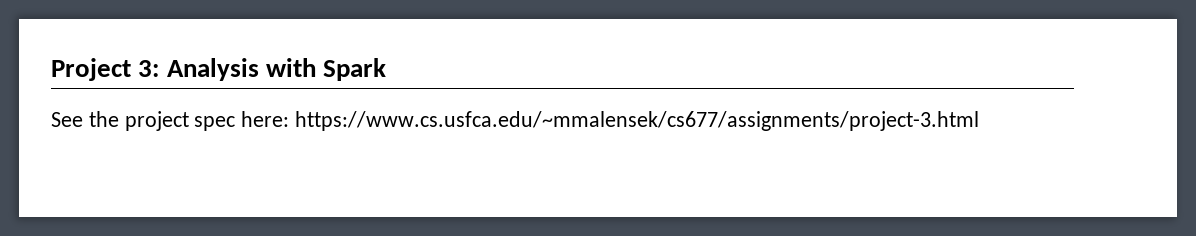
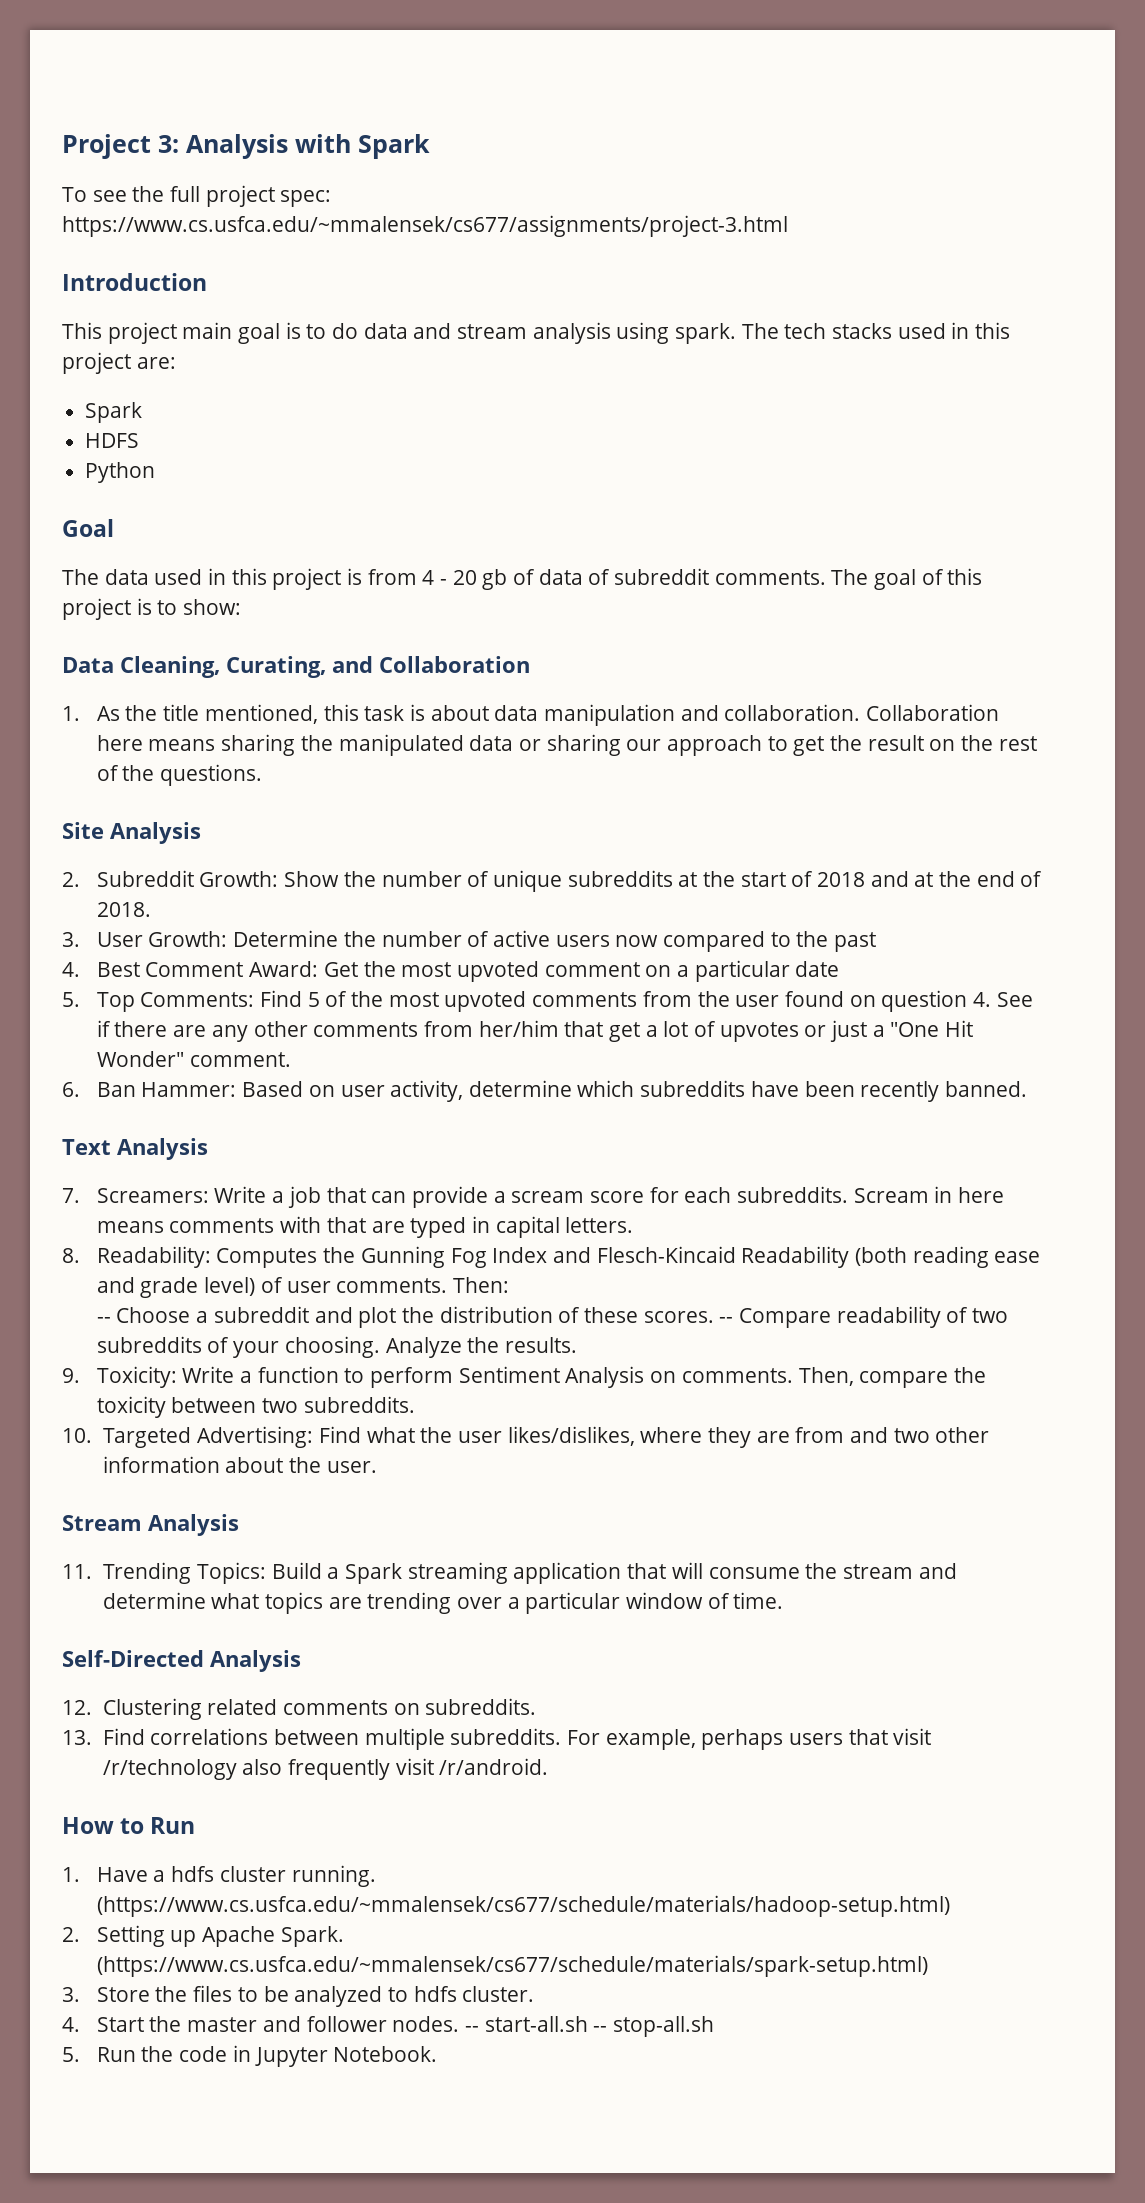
[51,111,980,131] See the project spec here: https://www.cs.usfca.edu/~mmalensek/cs677/assignments/project-3.html -> [62,185,332,207] [62,215,788,237] [62,273,207,291] [62,322,1011,344] [62,352,176,374] [85,402,143,423] [85,433,140,448] [85,462,156,483] [62,519,114,537] [62,568,983,590] [62,598,242,620] [62,656,530,678] [62,704,999,726] [96,734,1037,756] [96,764,263,786] [62,822,201,844] [62,870,1043,892] [96,902,151,917] [62,930,876,952] [62,960,840,982] [62,990,1033,1012] [96,1020,973,1042] [96,1051,291,1067] [62,1080,1027,1102] [62,1138,208,1160] [62,1186,1004,1208] [96,1216,634,1238] [62,1246,1041,1268] [96,1277,509,1298] [96,1306,1008,1328] [96,1336,577,1358] [62,1366,986,1388] [96,1396,415,1418] [62,1426,990,1448] [102,1456,377,1473] [62,1514,239,1536] [62,1562,957,1584] [102,1592,784,1614] [62,1650,301,1672] [62,1698,537,1720] [62,1728,932,1750] [102,1758,549,1780] [62,1817,196,1834] [62,1865,376,1887] [96,1895,950,1917] [62,1925,344,1947] [96,1955,928,1977] [62,1985,535,2007] [62,2016,714,2037] [62,2045,438,2067] To see the full project spec: https://www.cs.usfca.edu/~mmalensek/cs677/assignments/project-3.html // Introduction // This project main goal is to do data and stream analysis using spark. The tech stacks used in this project are: // Spark // HDFS // Python // Goal // The data used in this project is from 4 - 20 gb of data of subreddit comments. The goal of this project is to show: // Data Cleaning, Curating, and Collaboration // 1. As the title mentioned, this task is about data manipulation and collaboration. Collaboration here means sharing the manipulated data or sharing our approach to get the result on the rest of the questions. // Site Analysis // 2. Subreddit Growth: Show the number of unique subreddits at the start of 2018 and at the end of 2018. // 3. User Growth: Determine the number of active users now compared to the past // 4. Best Comment Award: Get the most upvoted comment on a particular date // 5. Top Comments: Find 5 of the most upvoted comments from the user found on question 4. See if there are any other comments from her/him that get a lot of upvotes or just a "One Hit Wonder" comment. // 6. Ban Hammer: Based on user activity, determine which subreddits have been recently banned. // Text Analysis // 7. Screamers: Write a job that can provide a scream score for each subreddits. Scream in here means comments with that are typed in capital letters. // 8. Readability: Computes the Gunning Fog Index and Flesch-Kincaid Readability (both reading ease and grade level) of user comments. Then: // -- Choose a subreddit and plot the distribution of these scores. -- Compare readability of two subreddits of your choosing. Analyze the results. // 9. Toxicity: Write a function to perform Sentiment Analysis on comments. Then, compare the toxicity between two subreddits. // 10. Targeted Advertising: Find what the user likes/dislikes, where they are from and two other information about the user. // Stream Analysis // 11. Trending Topics: Build a Spark streaming application that will consume the stream and determine what topics are trending over a particular window of time. // Self-Directed Analysis // 12. Clustering related comments on subreddits. // 13. Find correlations between multiple subreddits. For example, perhaps users that visit /r/technology also frequently visit /r/android. // How to Run // 1. Have a hdfs cluster running. (https://www.cs.usfca.edu/~mmalensek/cs677/schedule/materials/hadoop-setup.html) // 2. Setting up Apache Spark. (https://www.cs.usfca.edu/~mmalensek/cs677/schedule/materials/spark-setup.html) // 3. Store the files to be analyzed to hdfs cluster. // 4. Start the master and follower nodes. -- start-all.sh -- stop-all.sh // 5. Run the code in Jupyter Notebook.

